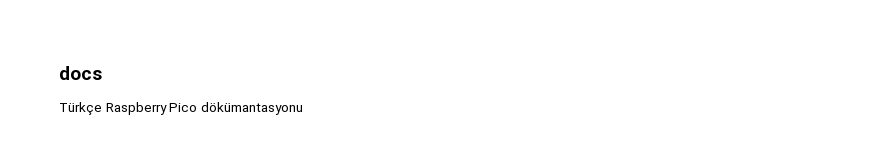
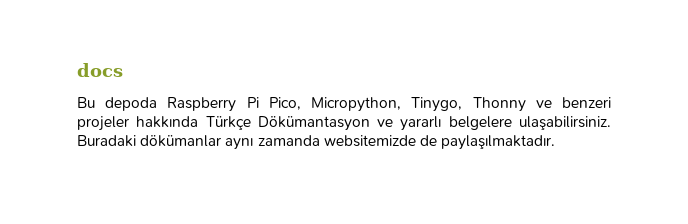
[59,102,303,115] Türkçe Raspberry Pico dökümantasyonu -> [77,97,611,112] [77,116,611,131] [77,135,556,150] Bu depoda Raspberry Pi Pico, Micropython, Tinygo, Thonny ve benzeri projeler hakkında Türkçe Dökümantasyon ve yararlı belgelere ulaşabilirsiniz. Buradaki dökümanlar aynı zamanda websitemizde de paylaşılmaktadır.

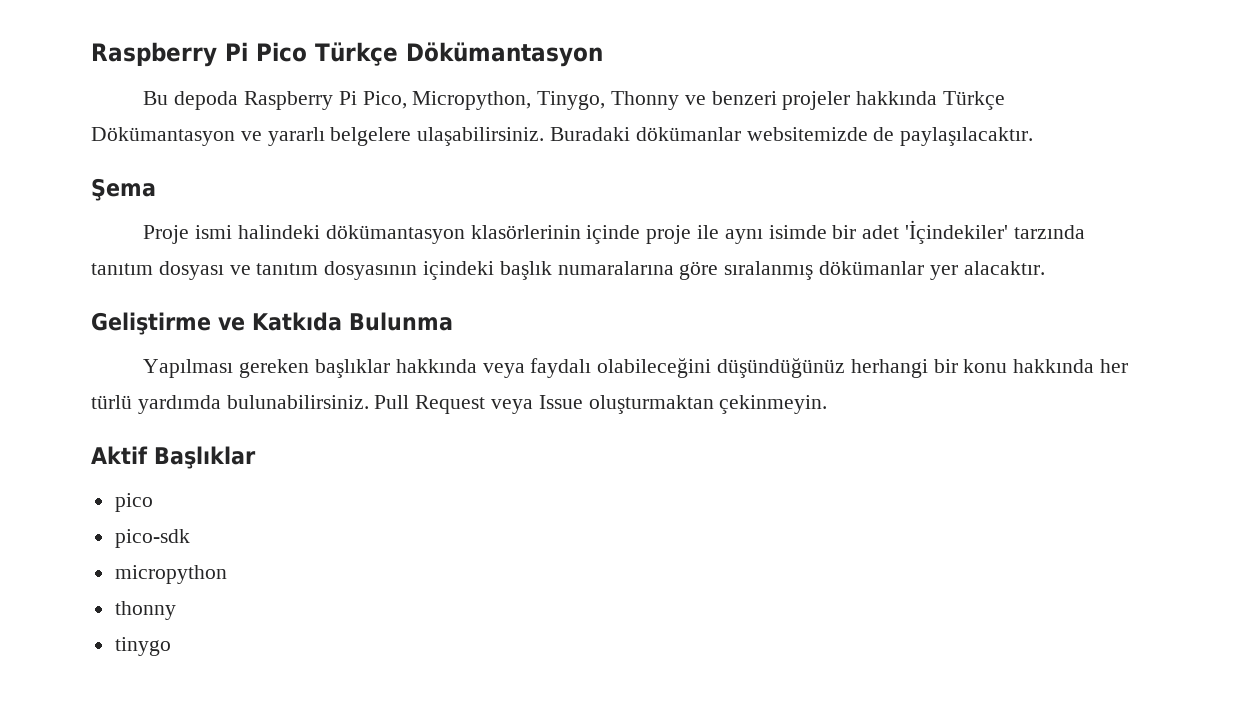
[77,63,123,77] docs -> [91,42,603,67] Raspberry Pi Pico Türkçe Dökümantasyon
[225,135,556,150] aynı zamanda websitemizde de paylaşılmaktadır. -> [746,127,1034,146] [91,178,156,201] [143,220,1085,244] [91,261,1045,280] [91,312,453,335] [143,358,1128,378] [91,395,828,414] [91,446,256,469] [114,493,153,512] [114,529,190,548] [114,565,227,584] [114,601,176,620] [114,637,171,656] websitemizde de paylaşılacaktır. // Şema // Proje ismi halindeki dökümantasyon klasörlerinin içinde proje ile aynı isimde bir adet 'İçindekiler' tarzında tanıtım dosyası ve tanıtım dosyasının içindeki başlık numaralarına göre sıralanmış dökümanlar yer alacaktır. // Geliştirme ve Katkıda Bulunma // Yapılması gereken başlıklar hakkında veya faydalı olabileceğini düşündüğünüz herhangi bir konu hakkında her türlü yardımda bulunabilirsiniz. Pull Request veya Issue oluşturmaktan çekinmeyin. // Aktif Başlıklar // pico // pico-sdk // micropython // thonny // tinygo

